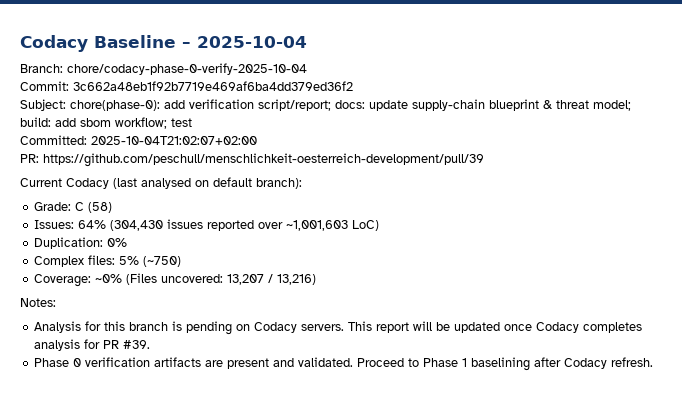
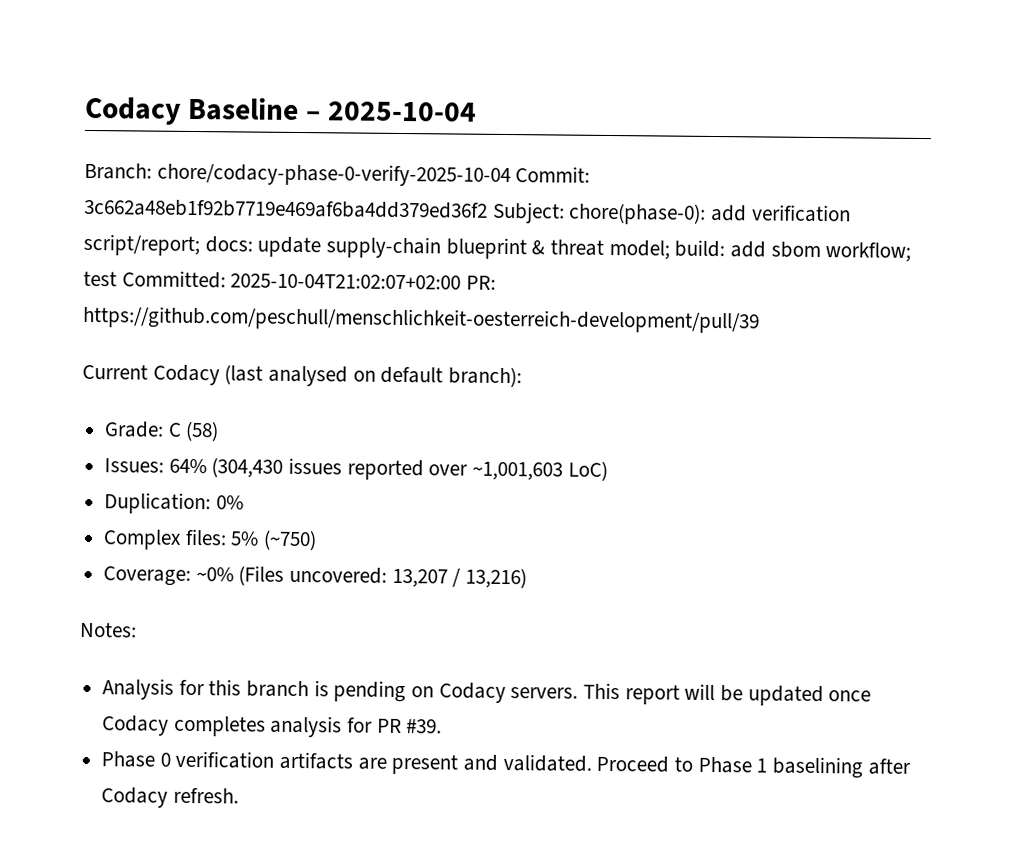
(307, 69) // -> (511, 175) none
(353, 86) // -> (488, 208) none
(192, 122) // -> (117, 278) none
(257, 140) // -> (462, 281) none

